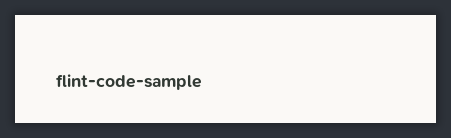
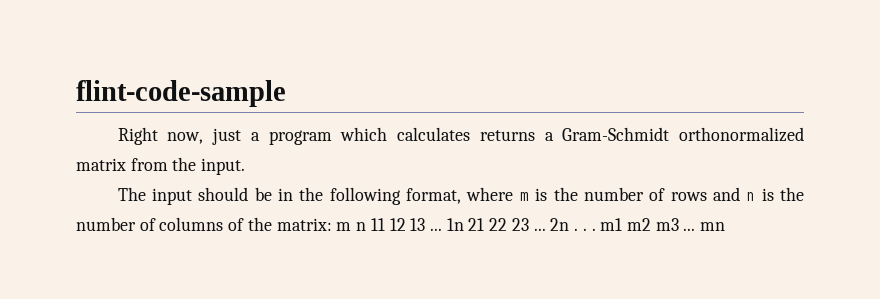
(202, 82) none -> [117,127,804,145] [76,157,246,175] [117,187,804,205] [76,217,726,231] // Right now, just a program which calculates returns a Gram-Schmidt orthonormalized matrix from the input. // The input should be in the following format, where m is the number of rows and n is the number of columns of the matrix: m n 11 12 13 ... 1n 21 22 23 ... 2n . . . m1 m2 m3 ... mn

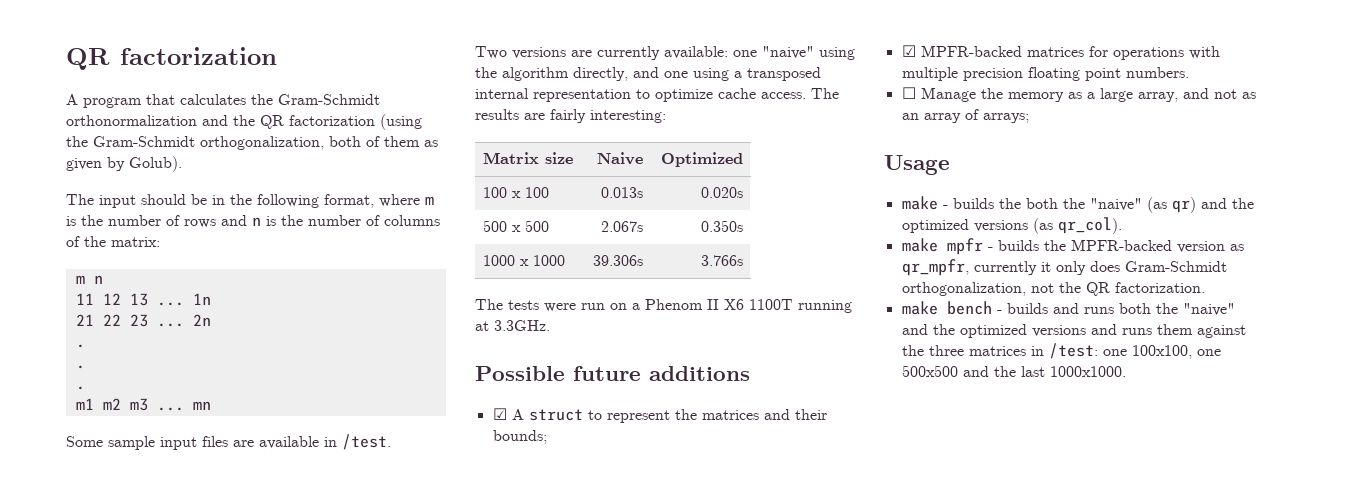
[76,80,286,107] [117,127,804,145] [76,157,246,175] flint-code-sample // Right now, just a program which calculates returns a Gram-Schmidt orthonormalized matrix from the input. -> [66,47,277,70] [66,94,380,108] [66,114,422,130] [66,136,438,150] [66,156,182,172] QR factorization // A program that calculates the Gram-Schmidt orthonormalization and the QR factorization (using the Gram-Schmidt orthogonalization, both of them as given by Golub).
(332, 224) none -> (160, 242) //
(367, 226) none -> (103, 279) //
(464, 224) none -> (211, 299) //
[574,228,596,231] . . . -> [75,344,85,348] [75,365,85,369] [75,386,85,390] // . // . // . //
(726, 226) none -> [66,434,391,450] [475,46,855,60] [475,67,821,81] [475,88,839,102] [475,109,666,123] [483,152,574,164] [596,152,643,165] [660,152,743,167] [483,187,550,198] [600,187,643,198] [700,187,743,198] [483,220,550,232] [600,221,643,232] [700,220,743,232] [483,255,566,266] [592,255,643,266] [700,255,743,266] [475,299,852,313] [475,320,550,331] [475,366,750,381] [492,408,827,423] [492,430,547,444] [901,45,1220,60] [901,67,1189,81] [901,87,1256,102] [901,109,1029,123] [884,155,950,175] [901,196,1254,213] [901,217,1122,234] [901,238,1244,255] [901,259,1227,276] [901,282,1205,296] [901,301,1235,316] [901,324,1246,338] [901,343,1221,359] [901,365,1126,377] // Some sample input files are available in /test. // Two versions are currently available: one "naive" using the algorithm directly, and one using a transposed internal representation to optimize cache access. The results are fairly interesting: // Matrix size | Naive | Optimized // 100 x 100 | 0.013s | 0.020s // 500 x 500 | 2.067s | 0.350s // 1000 x 1000 | 39.306s | 3.766s // The tests were run on a Phenom II X6 1100T running at 3.3GHz. // Possible future additions // ☑ A struct to represent the matrices and their bounds; // ☑ MPFR-backed matrices for operations with multiple precision floating point numbers. // ☐ Manage the memory as a large array, and not as an array of arrays; // Usage // make - builds the both the "naive" (as qr) and the optimized versions (as qr_col). // make mpfr - builds the MPFR-backed version as qr_mpfr, currently it only does Gram-Schmidt orthogonalization, not the QR factorization. // make bench - builds and runs both the "naive" and the optimized versions and runs them against the three matrices in /test: one 100x100, one 500x500 and the last 1000x1000.

